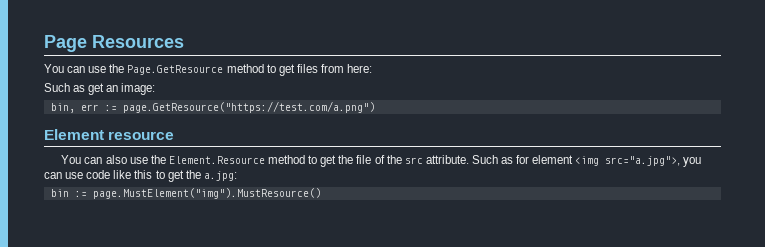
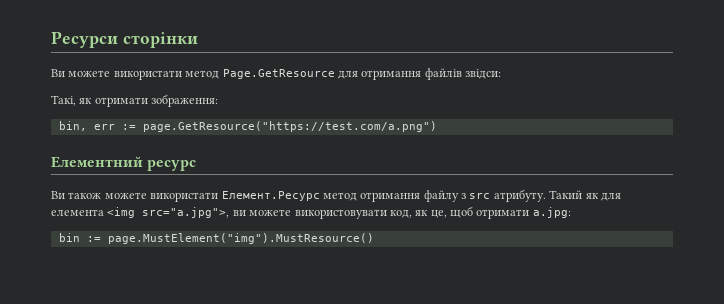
[44,35,184,52] [44,64,373,76] [44,83,156,95] [50,101,375,113] [44,129,175,140] [61,155,702,167] [44,170,201,182] Page Resources // You can use the Page.GetResource method to get files from here: // Such as get an image: // bin, err := page.GetResource("https://test.com/a.png") // Element resource // You can also use the Element.Resource method to get the file of the src attribute. Such as for element <img src="a.jpg">, you can use code like this to get the -> [51,31,198,48] [51,68,501,80] [51,94,219,107] [58,121,437,132] [51,156,197,171] [51,189,621,202] [51,206,530,219] Ресурси сторінки // Ви можете використати метод Page.GetResource для отримання файлів звідси: // Такі, як отримати зображення: // bin, err := page.GetResource("https://test.com/a.png") // Елементний ресурс // Ви також можете використати Елемент.Ресурс метод отримання файлу з src атрибуту. Такий як для елемента <img src="a.jpg">, ви можете використовувати код, як це, щоб отримати

